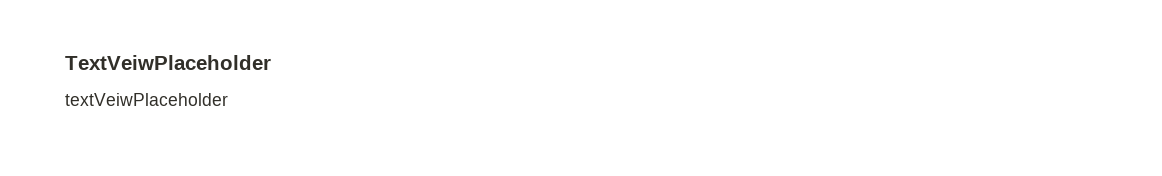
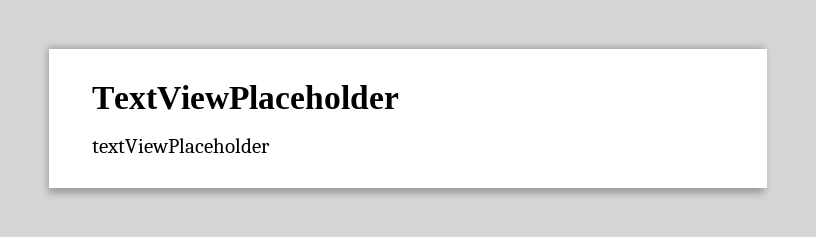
[65,55,271,70] [65,93,228,106] TextVeiwPlaceholder // textVeiwPlaceholder -> [92,85,399,110] [92,138,270,153] TextViewPlaceholder // textViewPlaceholder

